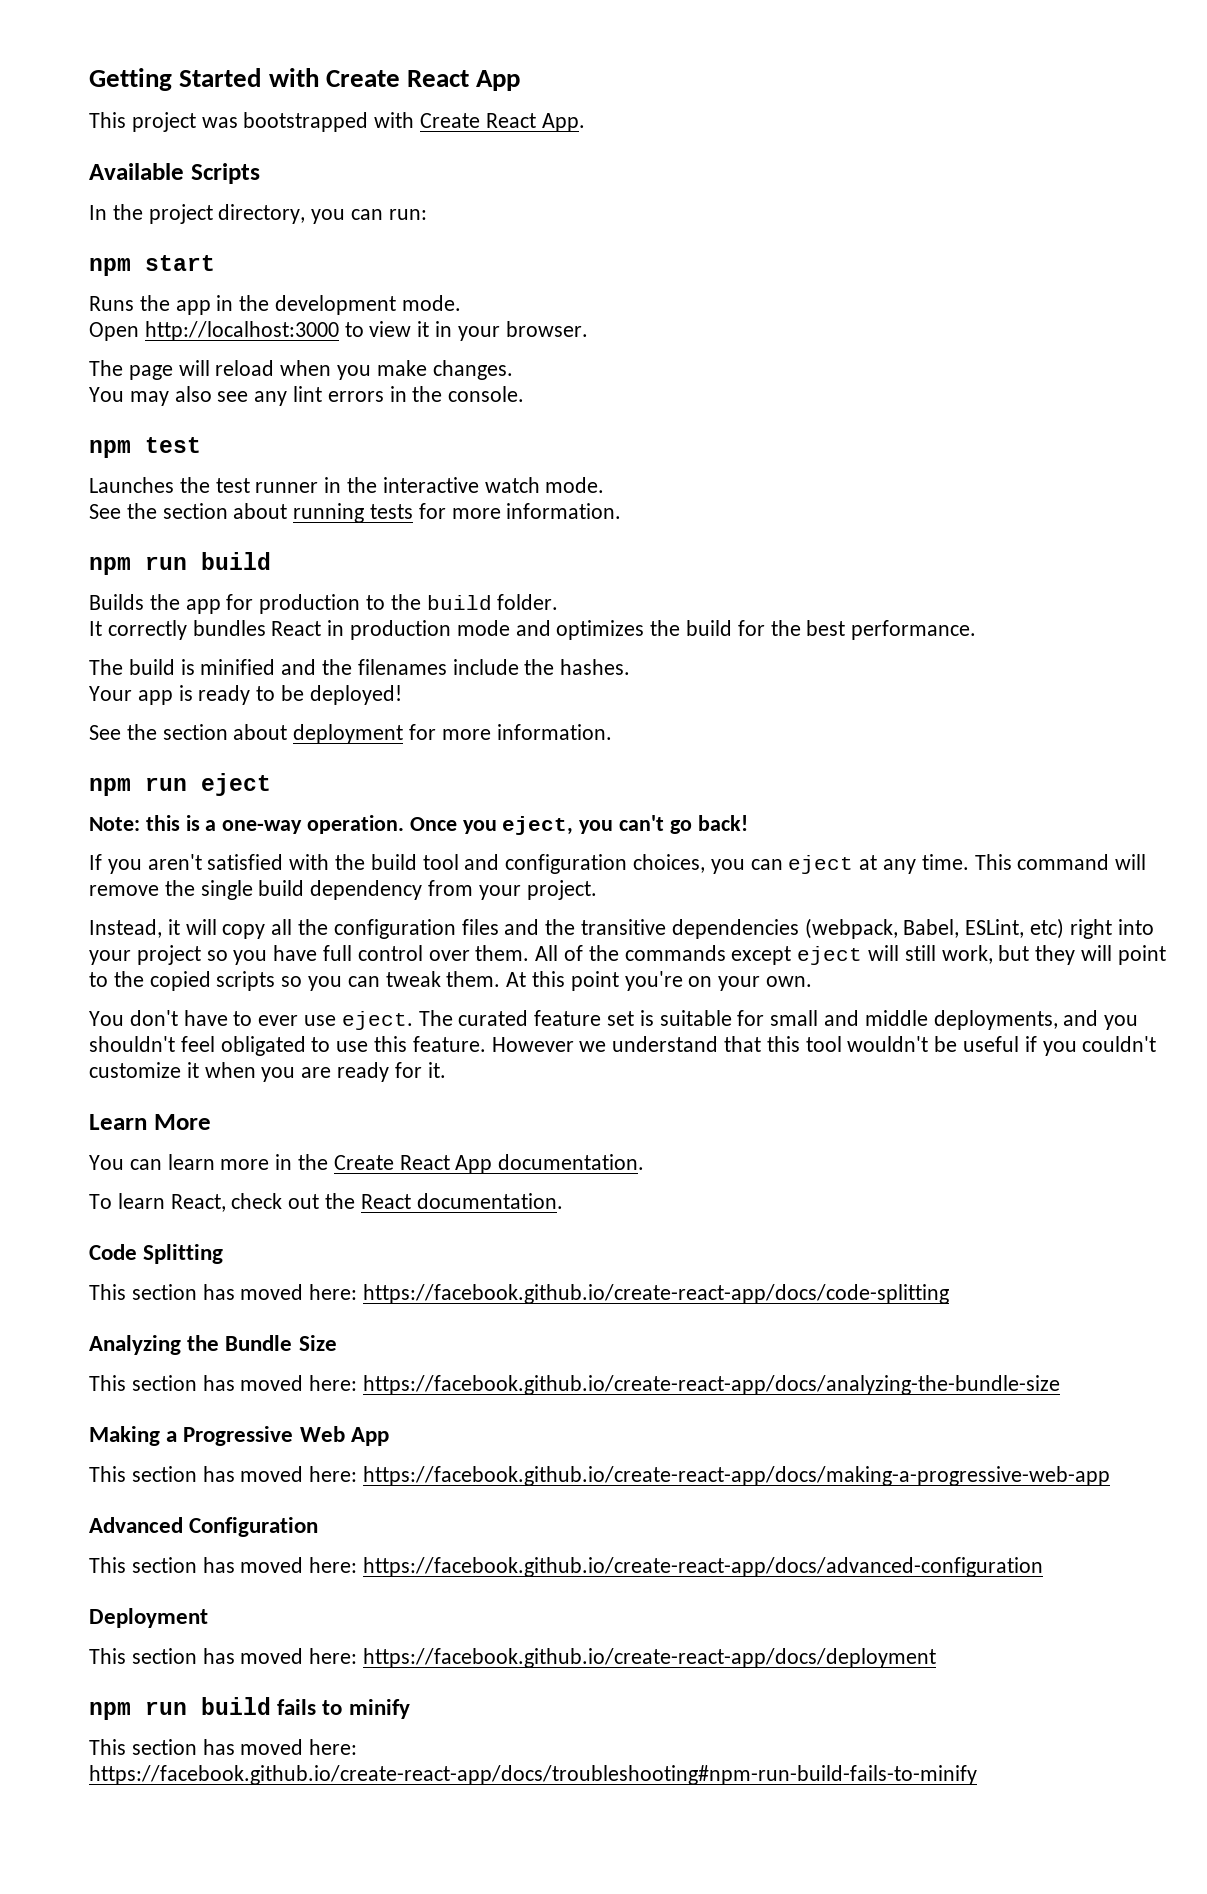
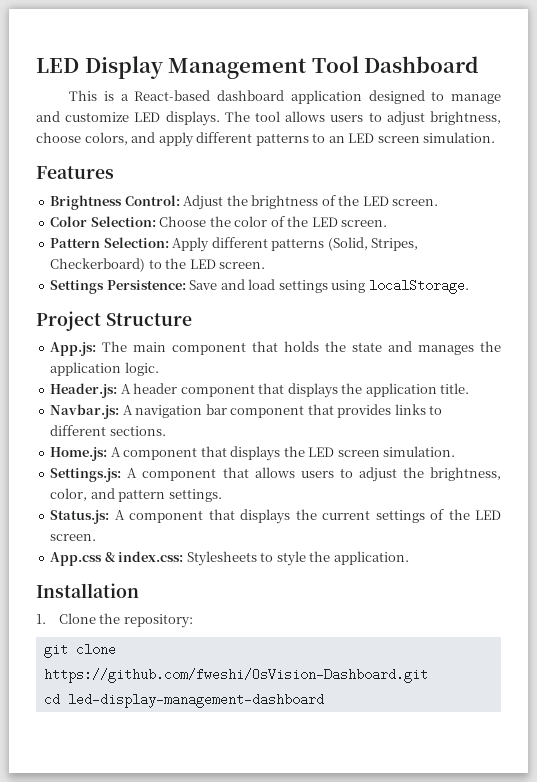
[89,68,521,91] [89,112,585,132] [89,163,260,184] [89,204,427,224] [89,255,215,276] [89,295,461,315] [89,321,588,341] [89,360,513,380] [89,386,525,406] [89,437,201,458] [89,477,605,493] [89,503,622,523] [89,552,271,575] [89,594,559,614] [89,620,977,640] [89,659,631,675] [89,685,402,705] [89,724,612,744] [89,773,271,796] [89,815,748,835] [89,854,1147,874] [89,880,597,900] [89,918,1154,939] [89,945,1166,965] [89,971,813,991] [89,1010,1139,1030] [89,1036,1157,1056] [89,1062,446,1082] [89,1114,211,1130] [89,1154,645,1174] [89,1193,563,1212] [89,1244,224,1264] [89,1284,950,1304] [89,1335,337,1355] [89,1375,1061,1395] [89,1426,389,1446] [89,1466,1111,1486] [89,1517,319,1537] [89,1557,1044,1577] [89,1608,208,1628] [89,1648,937,1668] [89,1697,410,1720] [89,1739,358,1755] [89,1765,977,1785] Getting Started with Create React App // This project was bootstrapped with Create React App. // Available Scripts // In the project directory, you can run: // npm start // Runs the app in the development mode. // Open http://localhost:3000 to view it in your browser. // The page will reload when you make changes. // You may also see any lint errors in the console. // npm test // Launches the test runner in the interactive watch mode. // See the section about running tests for more information. // npm run build // Builds the app for production to the build folder. // It correctly bundles React in production mode and optimizes the build for the best performance. // The build is minified and the filenames include the hashes. // Your app is ready to be deployed! // See the section about deployment for more information. // npm run eject // Note: this is a one-way operation. Once you eject, you can't go back! // If you aren't satisfied with the build tool and configuration choices, you can eject at any time. This command will remove the single build dependency from your project. // Instead, it will copy all the configuration files and the transitive dependencies (webpack, Babel, ESLint, etc) right into your project so you have full control over them. All of the commands except eject will still work, but they will point to the copied scripts so you can tweak them. At this point you're on your own. // You don't have to ever use eject. The curated feature set is suitable for small and middle deployments, and you shouldn't feel obligated to use this feature. However we understand that this tool wouldn't be useful if you couldn't customize it when you are ready for it. // Learn More // You can learn more in the Create React App documentation. // To learn React, check out the React documentation. // Code Splitting // This section has moved here: https://facebook.github.io/create-react-app/docs/code-splitting // Analyzing the Bundle Size // This section has moved here: https://facebook.github.io/create-react-app/docs/analyzing-the-bundle-size // Making a Progressive Web App // This section has moved here: https://facebook.github.io/create-react-app/docs/making-a-progressive-web-app // Advanced Configuration // This section has moved here: https://facebook.github.io/create-react-app/docs/advanced-configuration // Deployment // This section has moved here: https://facebook.github.io/create-react-app/docs/deployment // npm run build fails to minify // This section has moved here: https://facebook.github.io/create-react-app/docs/troubleshooting#npm-run-build-fails-to-minify -> [36,56,479,79] [69,90,501,104] [36,111,501,126] [36,132,496,147] [36,166,114,179] [50,195,439,210] [50,216,388,227] [50,237,419,252] [50,258,266,272] [50,279,469,294] [36,311,192,331] [50,341,501,356] [50,362,159,376] [50,383,470,398] [50,404,443,419] [50,425,166,436] [50,446,456,461] [50,467,501,482] [50,488,222,502] [50,509,501,524] [50,534,97,541] [50,551,409,566] [36,583,139,598] [36,613,193,628] [43,643,116,658] [43,668,428,683] [43,693,324,708] LED Display Management Tool Dashboard // This is a React-based dashboard application designed to manage and customize LED displays. The tool allows users to adjust brightness, choose colors, and apply different patterns to an LED screen simulation. // Features // Brightness Control: Adjust the brightness of the LED screen. // Color Selection: Choose the color of the LED screen. // Pattern Selection: Apply different patterns (Solid, Stripes, Checkerboard) to the LED screen. // Settings Persistence: Save and load settings using localStorage. // Project Structure // App.js: The main component that holds the state and manages the application logic. // Header.js: A header component that displays the application title. // Navbar.js: A navigation bar component that provides links to different sections. // Home.js: A component that displays the LED screen simulation. // Settings.js: A component that allows users to adjust the brightness, color, and pattern settings. // Status.js: A component that displays the current settings of the LED screen. // App.css & index.css: Stylesheets to style the application. // Installation // 1. Clone the repository: // git clone https://github.com/fweshi/OsVision-Dashboard.git // cd led-display-management-dashboard

